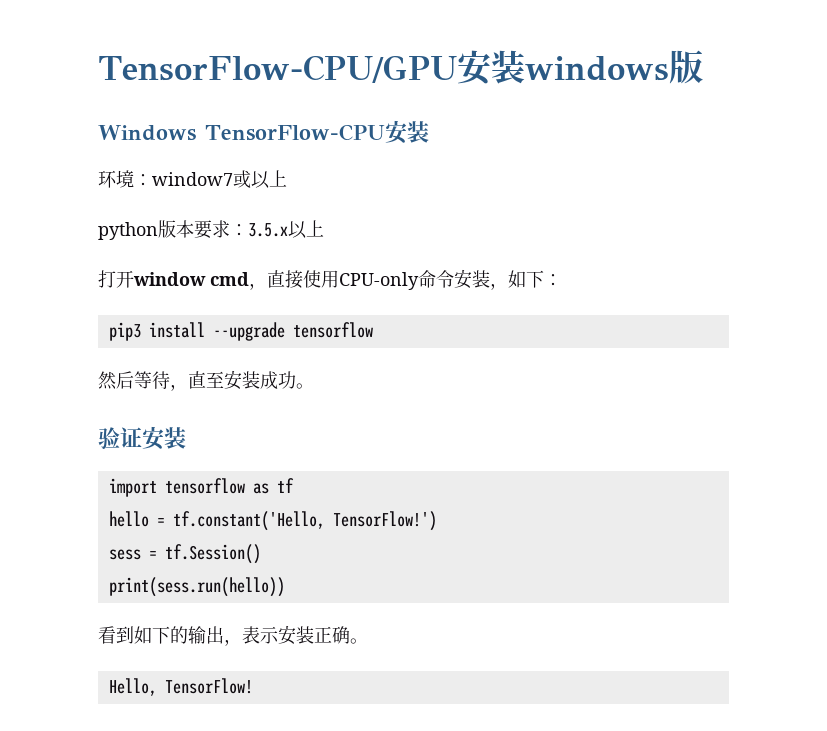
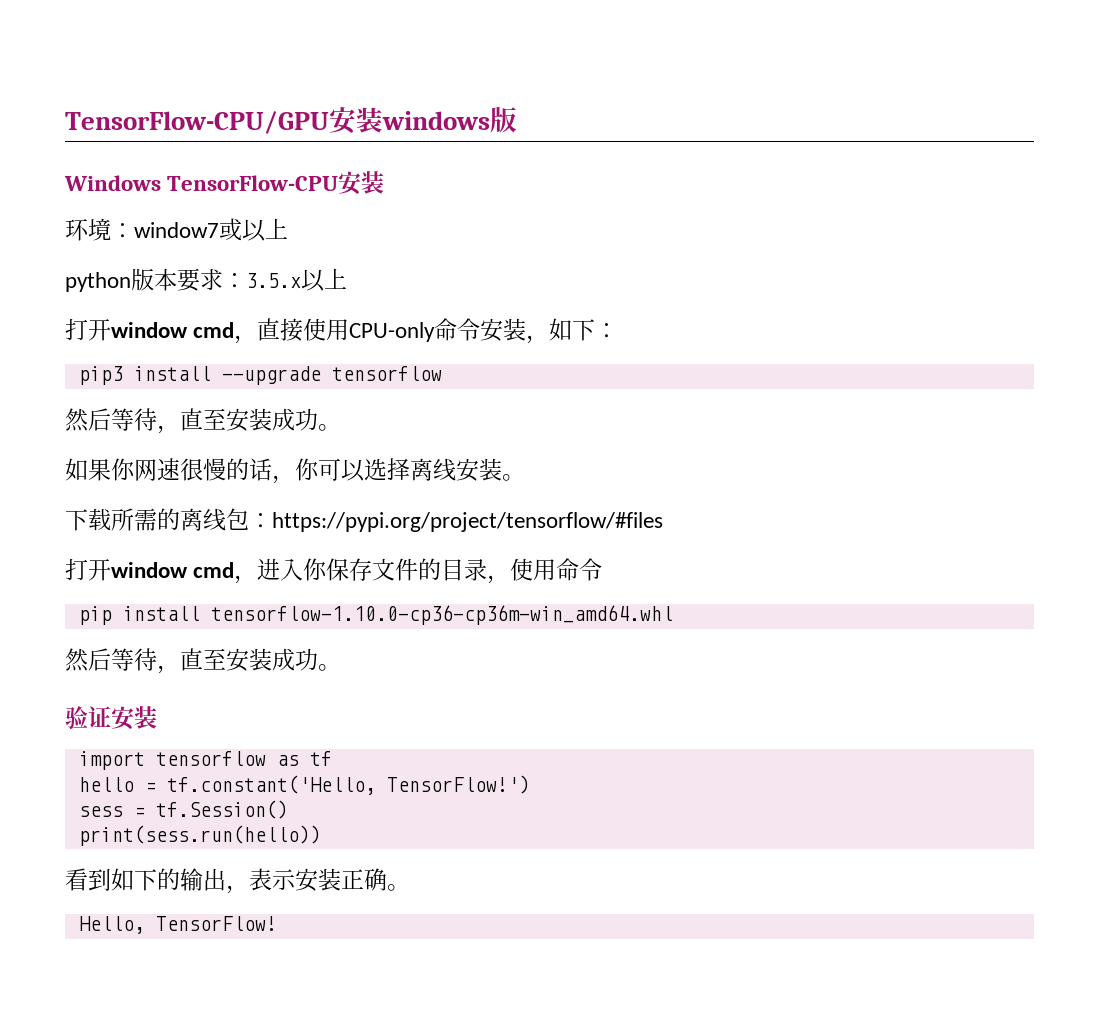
(314, 386) none -> [65,458,525,484] [65,508,663,532] [65,558,603,584] [78,605,673,625] [65,648,341,674] // 如果你网速很慢的话，你可以选择离线安装。 // 下载所需的离线包：https://pypi.org/project/tensorflow/#files // 打开window cmd，进入你保存文件的目录，使用命令 // pip install tensorflow-1.10.0-cp36-cp36m-win_amd64.whl // 然后等待，直至安装成功。

